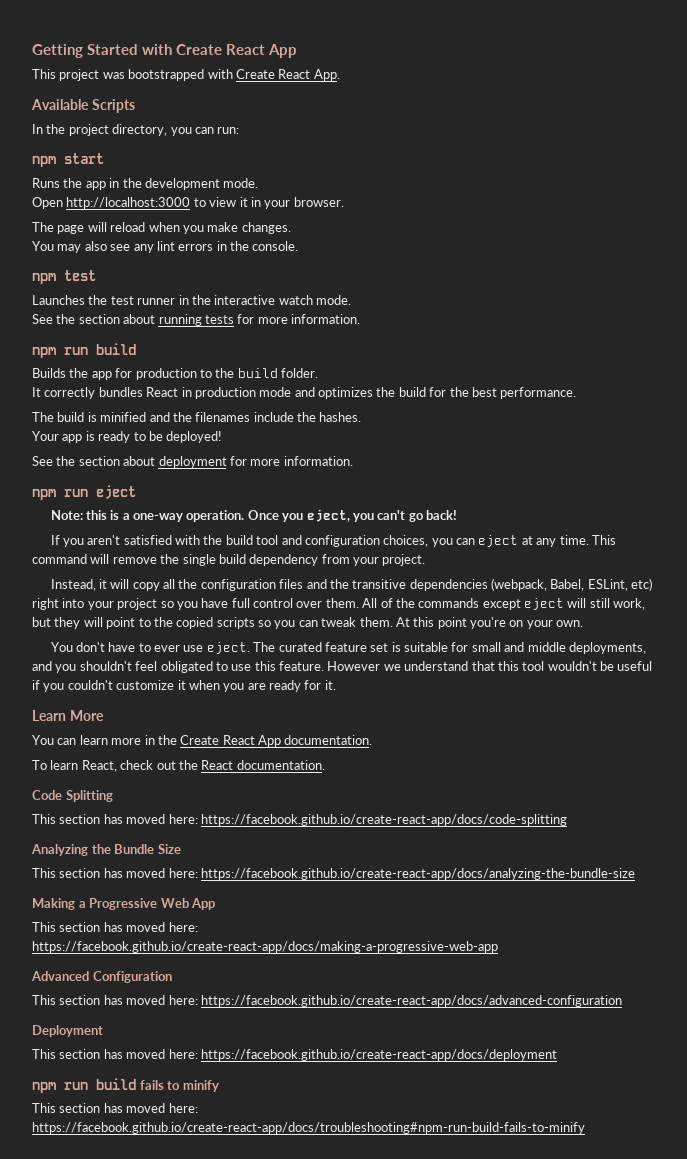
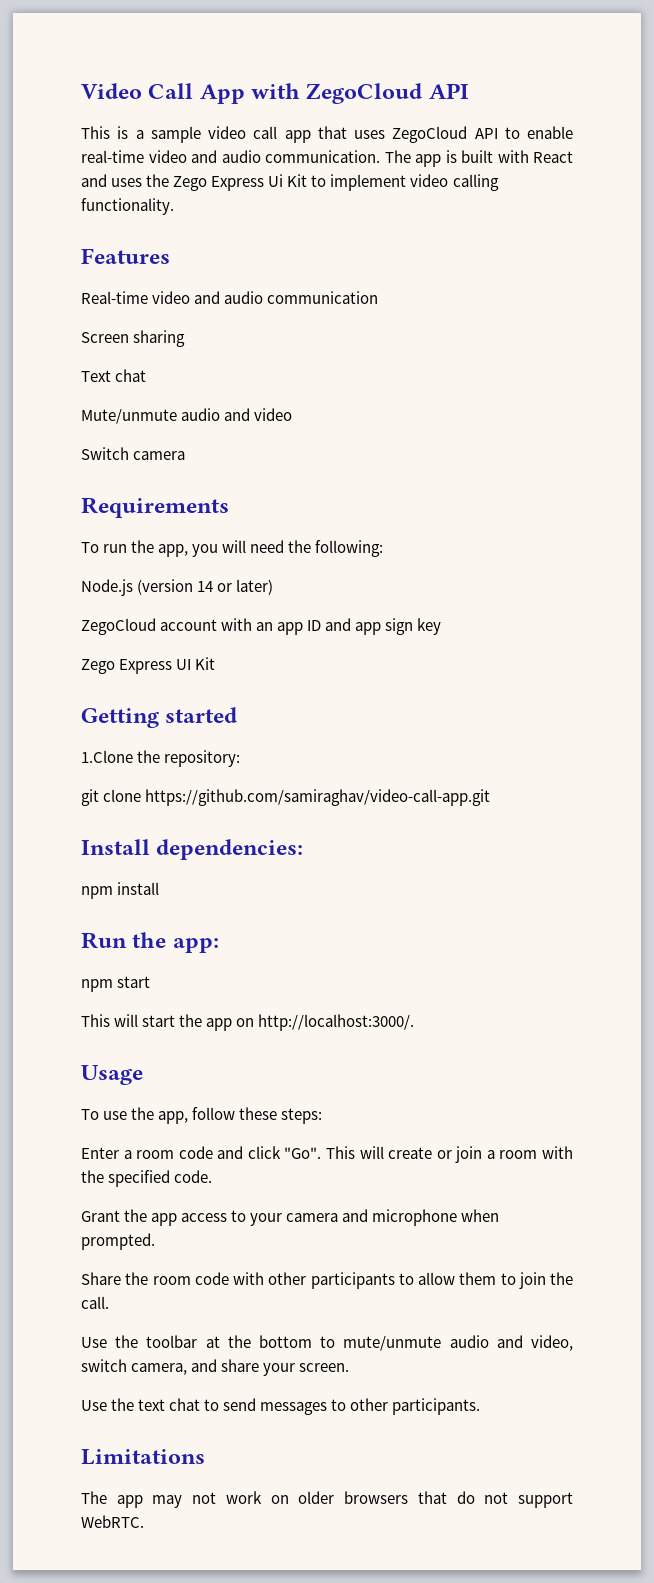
[32,44,297,58] [32,69,340,81] [31,99,135,113] [32,124,240,136] [32,153,104,167] [32,178,259,190] [32,197,344,209] [32,222,291,234] [32,241,299,253] [32,270,96,284] [32,295,351,305] [32,314,360,326] [32,343,136,358] [32,368,318,380] [32,387,577,399] [32,412,362,422] [32,431,223,443] [32,456,353,468] [32,485,136,500] [50,509,458,522] [50,535,616,547] [32,554,426,566] [50,578,653,591] [32,598,646,610] [32,617,584,629] [50,642,646,654] [32,661,653,673] [32,680,336,692] [32,710,104,721] [32,735,373,747] [32,760,325,772] [32,790,113,802] [32,814,567,826] [31,844,181,856] [32,868,635,880] [32,898,216,910] [32,922,198,932] [32,941,498,953] [31,971,172,983] [32,995,622,1007] [32,1025,103,1037] [32,1049,557,1061] [32,1078,219,1093] [32,1103,198,1113] [32,1122,585,1134] Getting Started with Create React App // This project was bootstrapped with Create React App. // Available Scripts // In the project directory, you can run: // npm start // Runs the app in the development mode. // Open http://localhost:3000 to view it in your browser. // The page will reload when you make changes. // You may also see any lint errors in the console. // npm test // Launches the test runner in the interactive watch mode. // See the section about running tests for more information. // npm run build // Builds the app for production to the build folder. // It correctly bundles React in production mode and optimizes the build for the best performance. // The build is minified and the filenames include the hashes. // Your app is ready to be deployed! // See the section about deployment for more information. // npm run eject // Note: this is a one-way operation. Once you eject, you can't go back! // If you aren't satisfied with the build tool and configuration choices, you can eject at any time. This command will remove the single build dependency from your project. // Instead, it will copy all the configuration files and the transitive dependencies (webpack, Babel, ESLint, etc) right into your project so you have full control over them. All of the commands except eject will still work, but they will point to the copied scripts so you can tweak them. At this point you're on your own. // You don't have to ever use eject. The curated feature set is suitable for small and middle deployments, and you shouldn't feel obligated to use this feature. However we understand that this tool wouldn't be useful if you couldn't customize it when you are ready for it. // Learn More // You can learn more in the Create React App documentation. // To learn React, check out the React documentation. // Code Splitting // This section has moved here: https://facebook.github.io/create-react-app/docs/code-splitting // Analyzing the Bundle Size // This section has moved here: https://facebook.github.io/create-react-app/docs/analyzing-the-bundle-size // Making a Progressive Web App // This section has moved here: https://facebook.github.io/create-react-app/docs/making-a-progressive-web-app // Advanced Configuration // This section has moved here: https://facebook.github.io/create-react-app/docs/advanced-configuration // Deployment // This section has moved here: https://facebook.github.io/create-react-app/docs/deployment // npm run build fails to minify // This section has moved here: https://facebook.github.io/create-react-app/docs/troubleshooting#npm-run-build-fails-to-minify -> [81,83,469,104] [81,126,573,143] [81,150,573,167] [81,174,499,191] [81,198,174,215] [81,248,170,264] [81,291,379,304] [81,330,186,347] [81,369,147,382] [81,408,293,424] [81,447,186,460] [81,497,229,518] [81,540,384,557] [81,579,274,596] [81,618,442,635] [81,657,216,674] [81,707,238,728] [81,750,241,767] [81,789,491,806] [81,839,304,860] [81,882,160,899] [81,932,219,953] [81,976,151,992] [81,1014,415,1031] [81,1065,143,1085] [81,1107,323,1124] [81,1146,573,1163] [81,1170,213,1187] [81,1209,500,1226] [81,1233,155,1250] [81,1272,573,1289] [81,1296,109,1309] [81,1335,573,1351] [81,1359,350,1376] [81,1398,481,1415] [81,1449,205,1465] [81,1491,573,1508] [81,1515,144,1528] Video Call App with ZegoCloud API // This is a sample video call app that uses ZegoCloud API to enable real-time video and audio communication. The app is built with React and uses the Zego Express Ui Kit to implement video calling functionality. // Features // Real-time video and audio communication // Screen sharing // Text chat // Mute/unmute audio and video // Switch camera // Requirements // To run the app, you will need the following: // Node.js (version 14 or later) // ZegoCloud account with an app ID and app sign key // Zego Express UI Kit // Getting started // 1.Clone the repository: // git clone https://github.com/samiraghav/video-call-app.git // Install dependencies: // npm install // Run the app: // npm start // This will start the app on http://localhost:3000/. // Usage // To use the app, follow these steps: // Enter a room code and click "Go". This will create or join a room with the specified code. // Grant the app access to your camera and microphone when prompted. // Share the room code with other participants to allow them to join the call. // Use the toolbar at the bottom to mute/unmute audio and video, switch camera, and share your screen. // Use the text chat to send messages to other participants. // Limitations // The app may not work on older browsers that do not support WebRTC.

